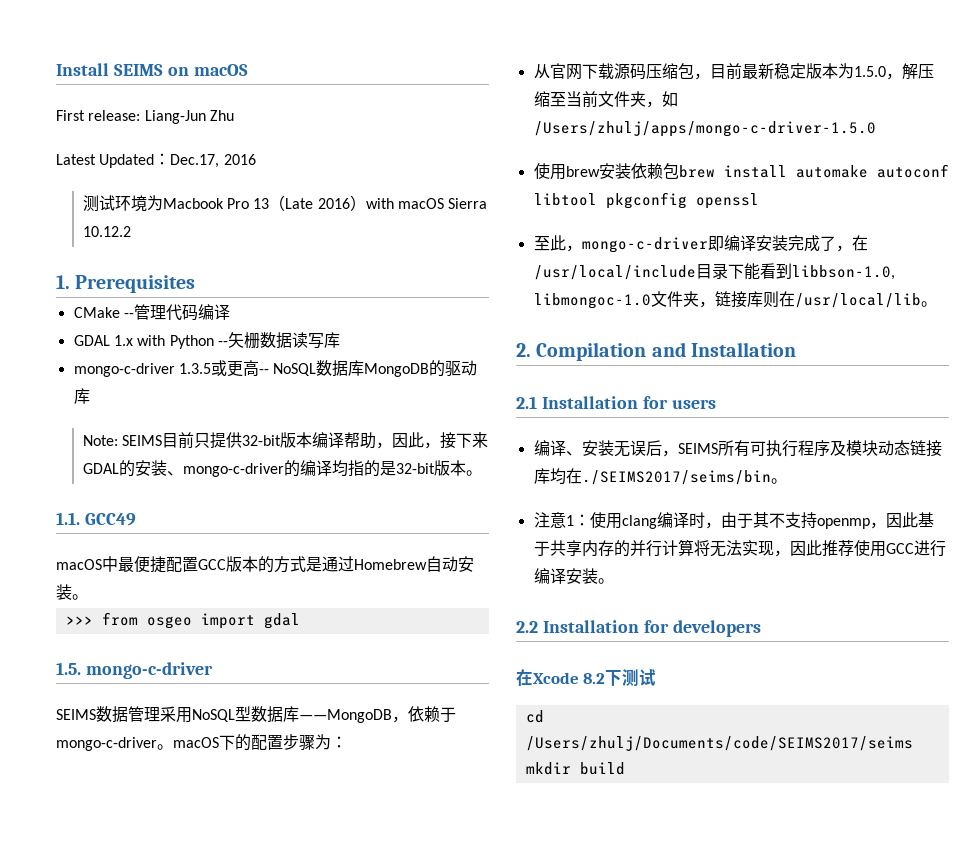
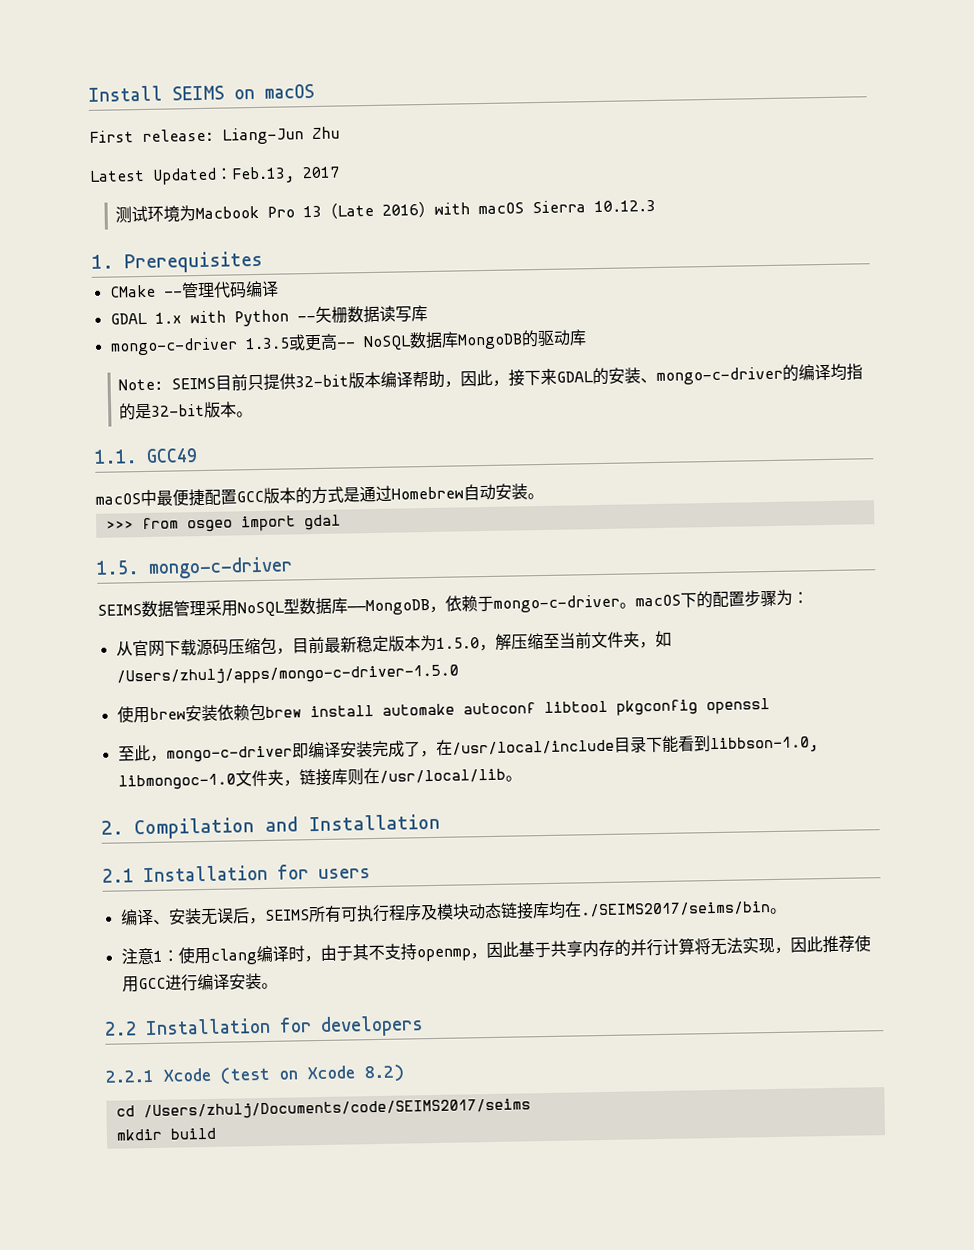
[170,154,256,168] Dec.17, 2016 -> [231,166,340,184] Feb.13, 2017
[82,226,131,237] 10.12.2 -> [594,199,657,213] 10.12.3
[516,669,657,686] 在Xcode 8.2下测试 -> [105,1064,405,1085] 2.2.1 Xcode (test on Xcode 8.2)

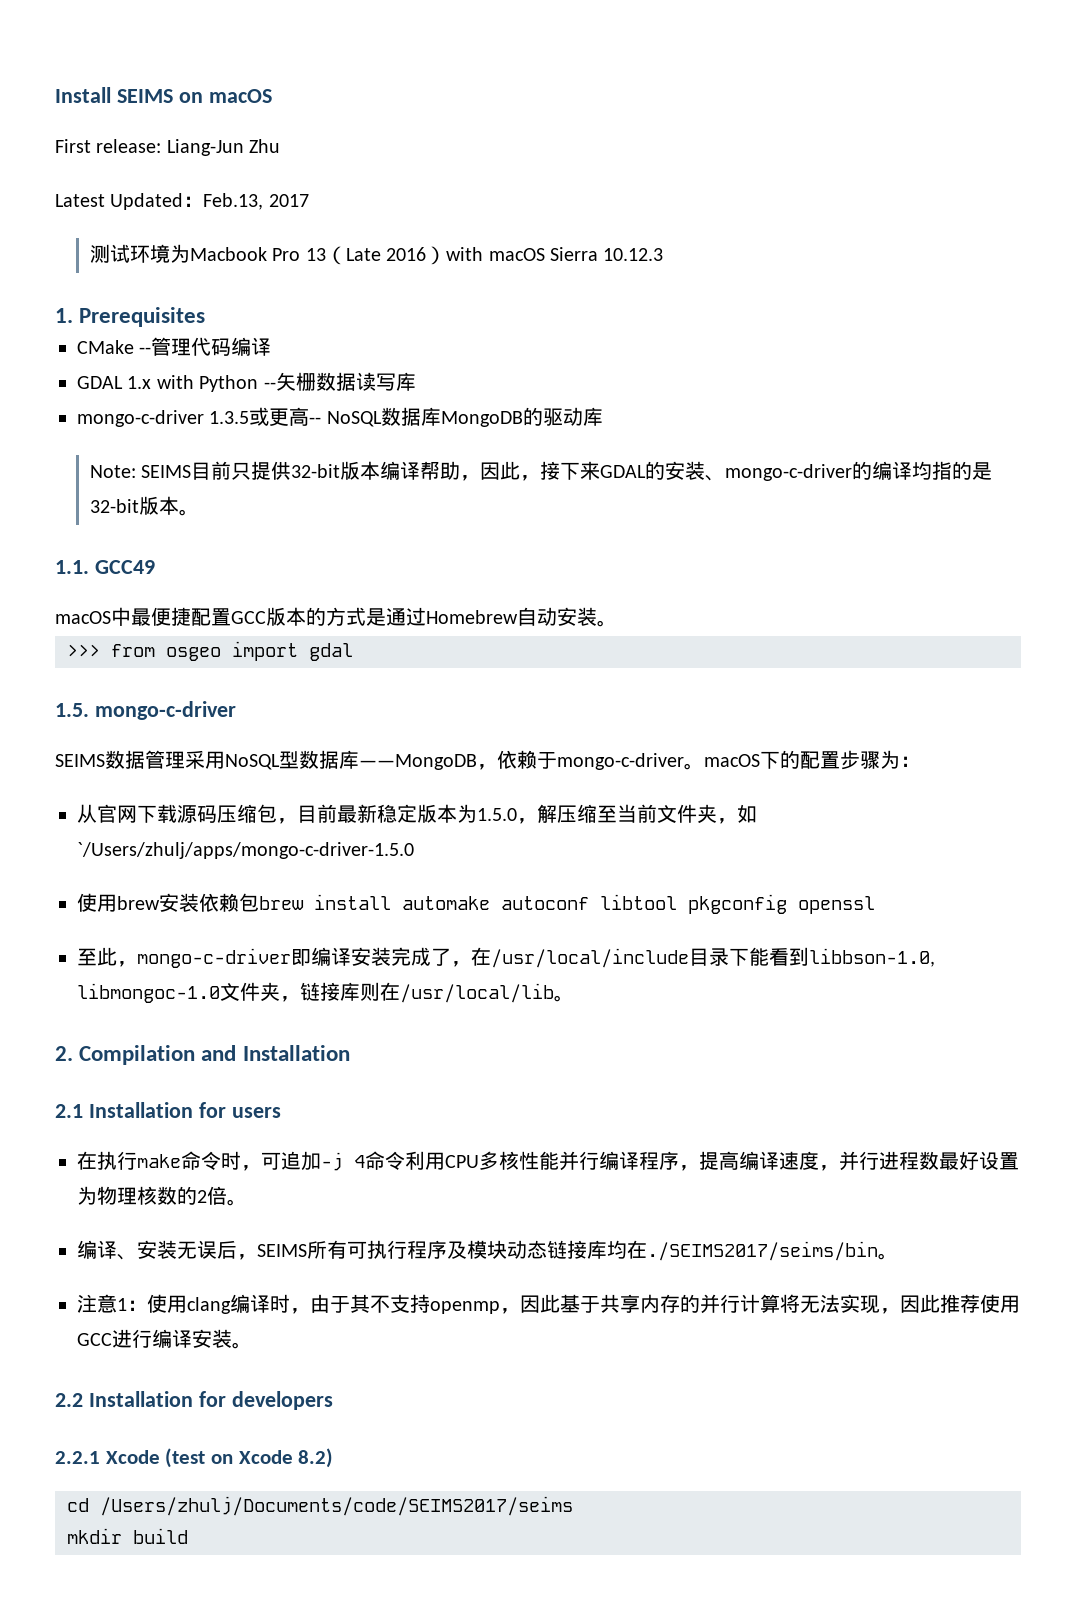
[115,664,459,686] /Users/zhulj/apps/mongo-c-driver-1.5.0 -> [77,842,414,859] `/Users/zhulj/apps/mongo-c-driver-1.5.0
(371, 874) none -> [77,1151,1019,1171] [77,1186,247,1206] // 在执行make命令时，可追加-j 4命令利用CPU多核性能并行编译程序，提高编译速度，并行进程数最好设置为物理核数的2倍。

